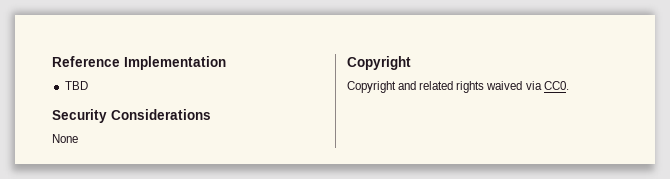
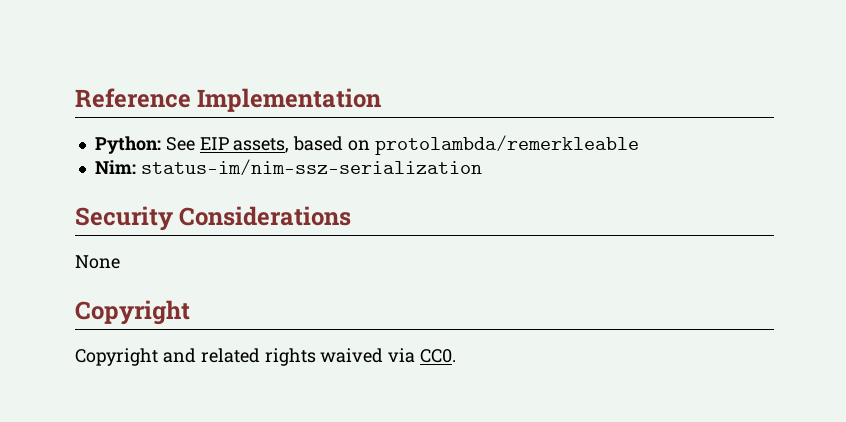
[64,81,88,90] TBD -> [94,135,639,155] [94,159,482,176] Python: See EIP assets, based on protolambda/remerkleable // Nim: status-im/nim-ssz-serialization

